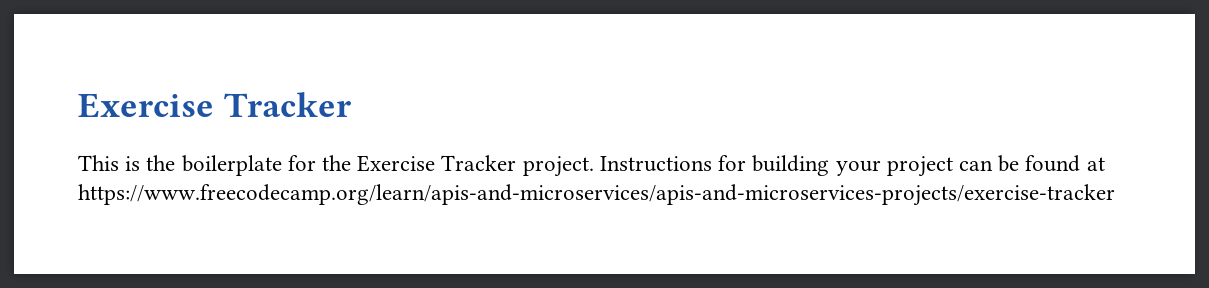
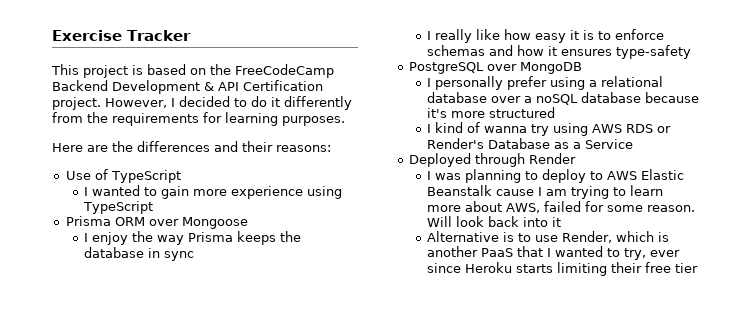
[125,155,1105,177] [78,184,1115,206] is the boilerplate for the Exercise Tracker project. Instructions for building your project can be found at https://www.freecodecamp.org/learn/apis-and-microservices/apis-and-microservices-projects/exercise-tracker -> [83,64,334,78] [52,80,323,94] [52,96,352,110] [52,112,345,126] [52,141,331,152] [65,169,181,183] [84,185,343,199] [83,201,154,214] [65,216,248,229] [84,231,302,245] [84,247,195,261] [427,29,665,43] [427,45,692,59] [408,62,582,74] [427,76,664,90] [427,92,700,105] [427,107,556,118] [427,122,672,136] [427,138,634,149] [408,153,576,167] [427,169,685,183] [427,185,664,199] [427,201,696,213] [427,216,562,227] [427,231,670,243] [427,246,681,260] [427,262,699,276] project is based on the FreeCodeCamp Backend Development & API Certification project. However, I decided to do it differently from the requirements for learning purposes. // Here are the differences and their reasons: // Use of TypeScript // I wanted to gain more experience using TypeScript // Prisma ORM over Mongoose // I enjoy the way Prisma keeps the database in sync // I really like how easy it is to enforce schemas and how it ensures type-safety // PostgreSQL over MongoDB // I personally prefer using a relational database over a noSQL database because it's more structured // I kind of wanna try using AWS RDS or Render's Database as a Service // Deployed through Render // I was planning to deploy to AWS Elastic Beanstalk cause I am trying to learn more about AWS, failed for some reason. Will look back into it // Alternative is to use Render, which is another PaaS that I wanted to try, ever since Heroku starts limiting their free tier

